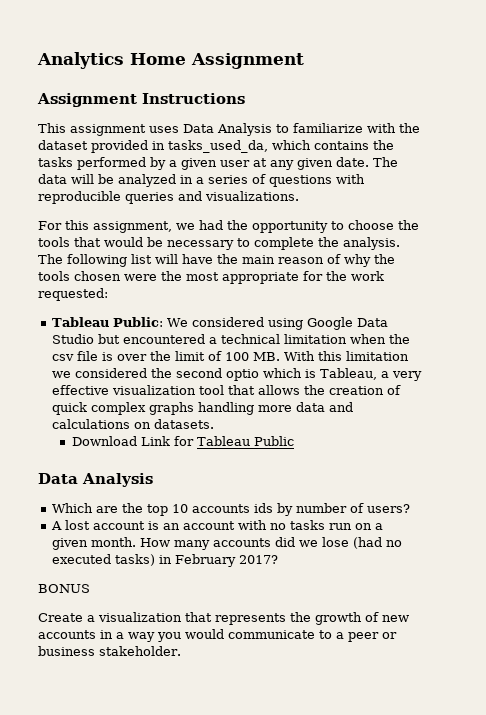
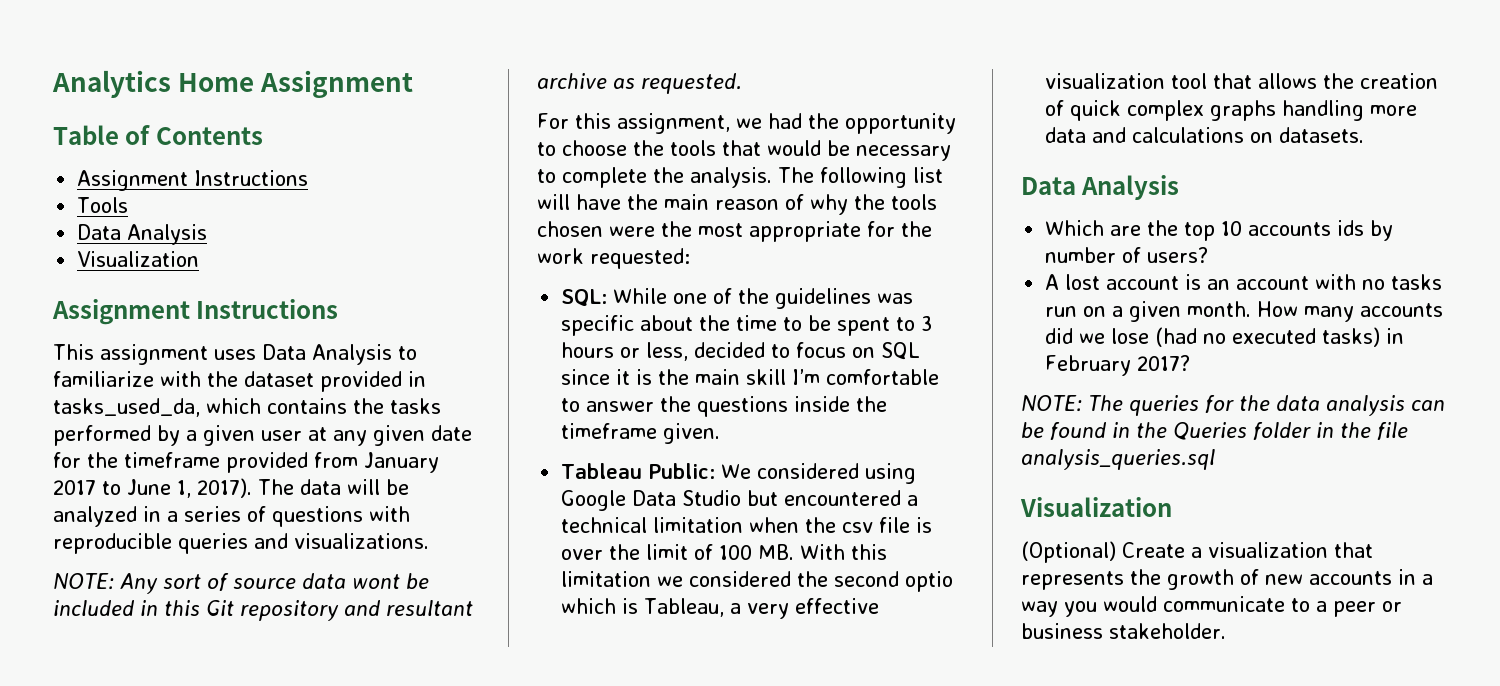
(304, 61) none -> [53,125,263,145] [77,170,309,191] [77,197,129,213] [77,224,208,245] [77,251,200,267] // Table of Contents // Assignment Instructions // Tools // Data Analysis // Visualization
[336,157,369,167] date. -> [431,425,472,441] [53,452,439,473] [53,478,252,498] date for the timeframe provided from January 2017 to June 1, 2017).
(299, 196) none -> [53,573,429,594] [53,600,473,621] [537,73,742,94] // NOTE: Any sort of source data wont be included in this Git repository and resultant archive as requested.
(108, 294) none -> [561,288,914,309] [561,315,933,336] [561,342,921,361] [561,369,940,385] [561,396,888,417] [561,423,721,444] // SQL: While one of the guidelines was specific about the time to be spent to 3 hours or less, decided to focus on SQL since it is the main skill I’m comfortable to answer the questions inside the timeframe given.
[71,436,294,446] // Download Link for Tableau Public -> (1365, 135) none
[38,584,90,593] BONUS // -> [1021,395,1445,416] [1021,422,1408,440] [1021,449,1215,470] [1020,497,1172,517] [1021,541,1116,563] NOTE: The queries for the data analysis can be found in the Queries folder in the file analysis_queries.sql // Visualization // (Optional)

